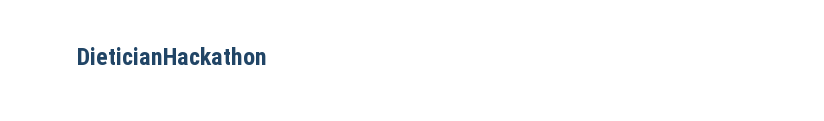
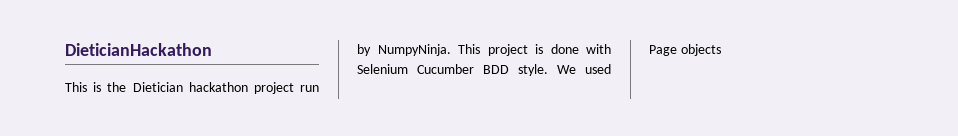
(267, 56) none -> [65,82,319,94] [357,44,611,56] [357,64,611,76] [649,44,721,56] // This is the Dietician hackathon project run by NumpyNinja. This project is done with Selenium Cucumber BDD style. We used Page objects

